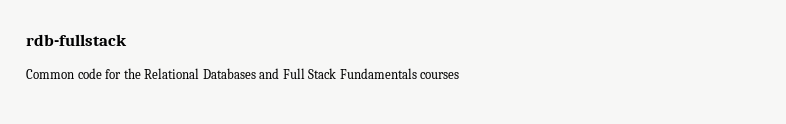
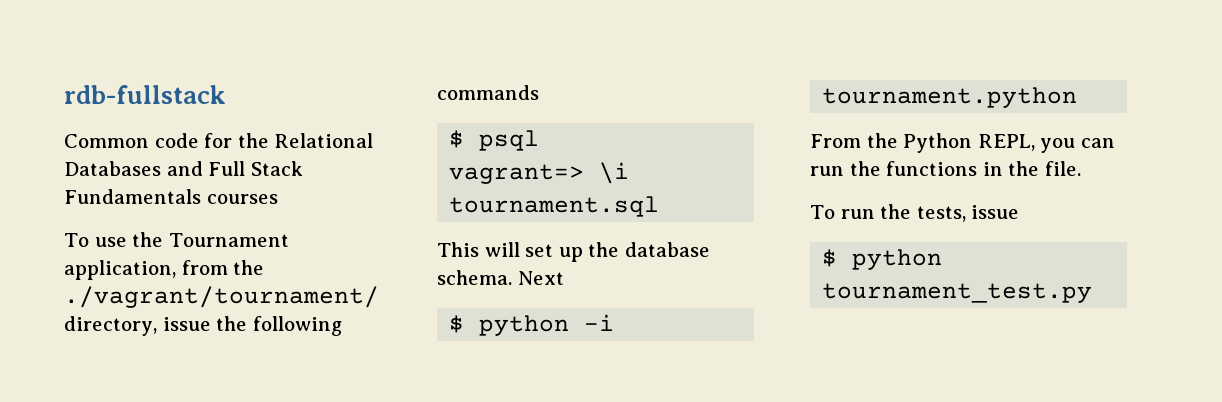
(460, 75) none -> [64,232,289,247] [64,260,265,280] [64,286,379,308] [64,316,342,336] [437,85,539,100] [449,130,540,151] [449,162,630,184] [449,196,660,217] [437,242,710,262] [437,270,564,285] [449,314,615,336] [822,87,1078,108] [810,133,1115,153] [810,161,1081,176] [810,204,1020,222] [822,249,943,270] [822,283,1093,303] // To use the Tournament application, from the ./vagrant/tournament/ directory, issue the following commands // $ psql // vagrant=> \i tournament.sql // This will set up the database schema. Next // $ python -i tournament.python // From the Python REPL, you can run the functions in the file. // To run the tests, issue // $ python tournament_test.py

